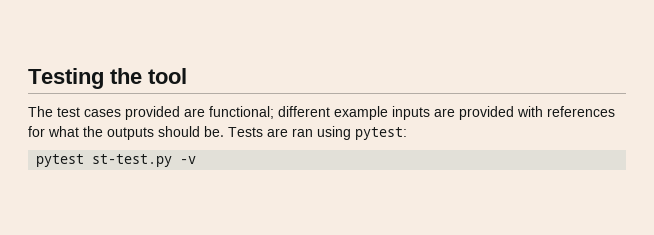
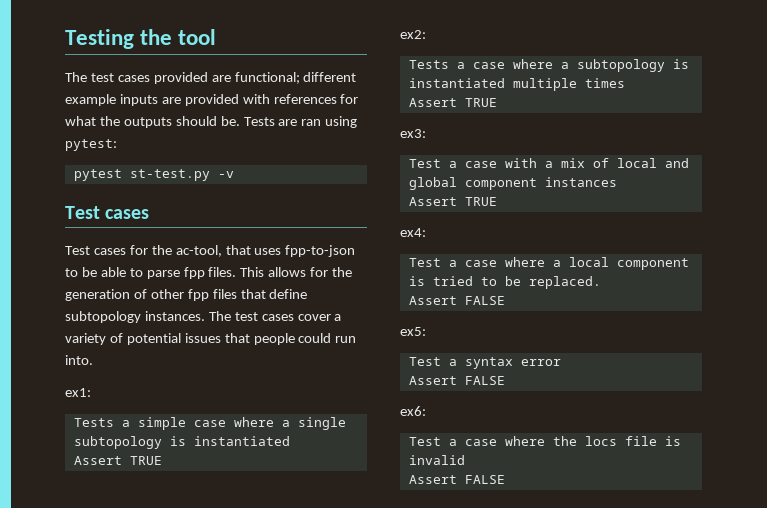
(197, 160) none -> [65,206,150,219] [65,245,356,257] [65,267,353,279] [65,289,308,301] [65,311,342,323] [65,333,357,345] [65,355,93,365] [65,388,91,397] [73,417,346,430] [73,436,290,449] [73,456,162,465] [400,30,426,39] [408,59,689,72] [408,78,625,91] [408,98,497,107] [400,129,426,138] [408,158,689,168] [408,177,617,190] [408,197,497,206] [400,228,426,237] [408,257,689,270] [408,276,601,289] [408,296,505,305] [400,327,426,336] [408,357,561,369] [408,376,505,385] [400,406,426,416] [408,436,681,446] [408,455,465,465] [408,475,505,484] // Test cases // Test cases for the ac-tool, that uses fpp-to-json to be able to parse fpp files. This allows for the generation of other fpp files that define subtopology instances. The test cases cover a variety of potential issues that people could run into. // ex1: // Tests a simple case where a single subtopology is instantiated // Assert TRUE // ex2: // Tests a case where a subtopology is instantiated multiple times // Assert TRUE // ex3: // Test a case with a mix of local and global component instances // Assert TRUE // ex4: // Test a case where a local component is tried to be replaced. // Assert FALSE // ex5: // Test a syntax error // Assert FALSE // ex6: // Test a case where the locs file is invalid // Assert FALSE

